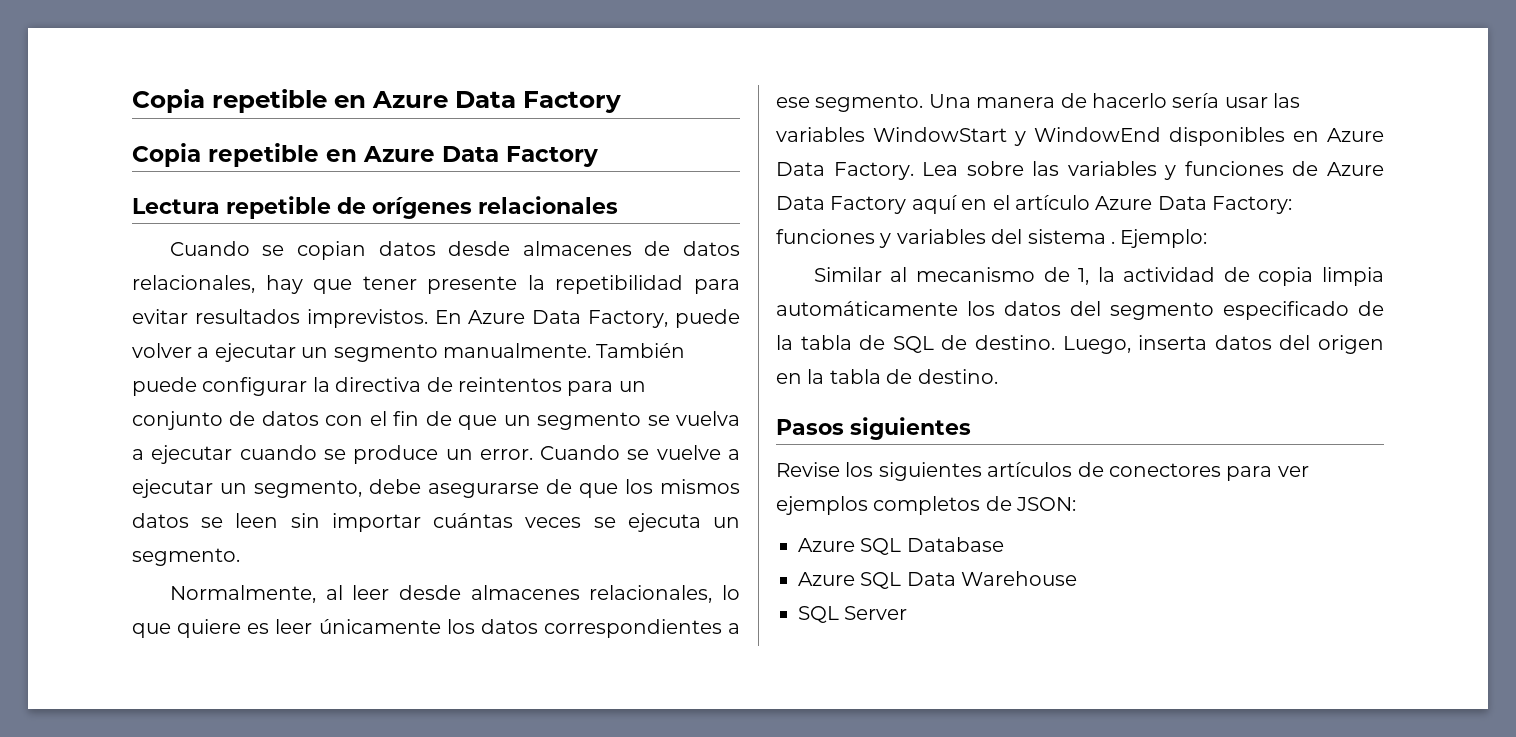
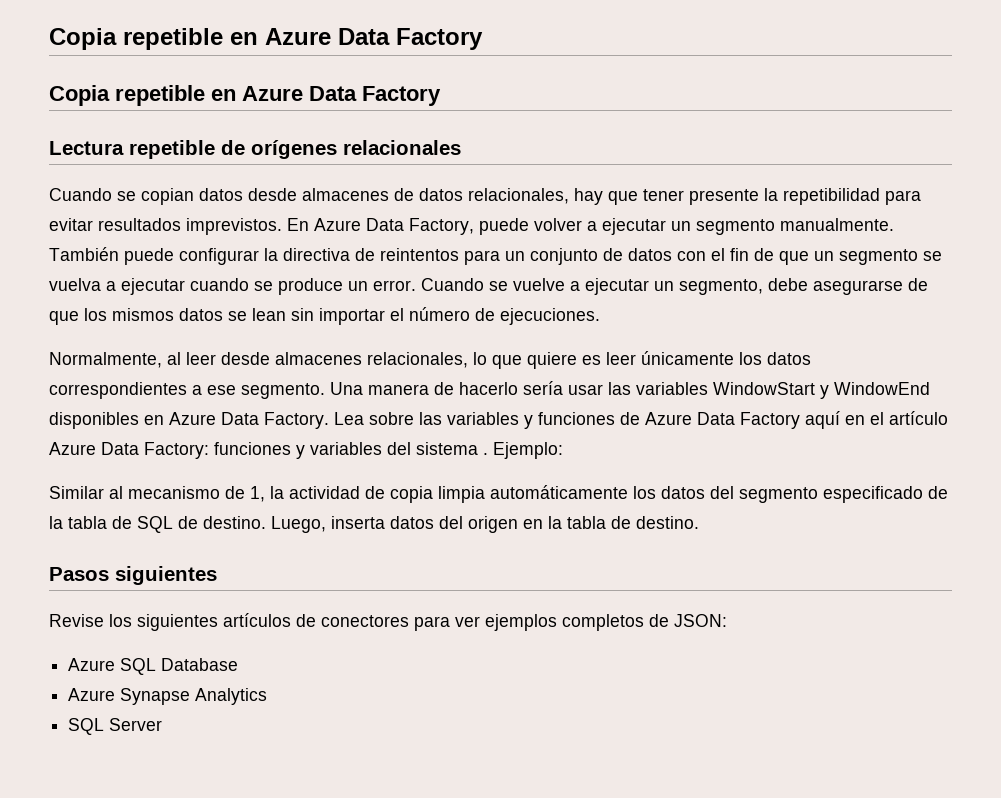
[235,513,279,528] leen -> [252,308,286,321] lean
[433,513,740,532] [132,548,240,566] cuántas veces se ejecuta un segmento. -> [390,307,600,325] el número de ejecuciones.
[860,571,1078,589] SQL Data Warehouse -> [120,688,268,705] Synapse Analytics

